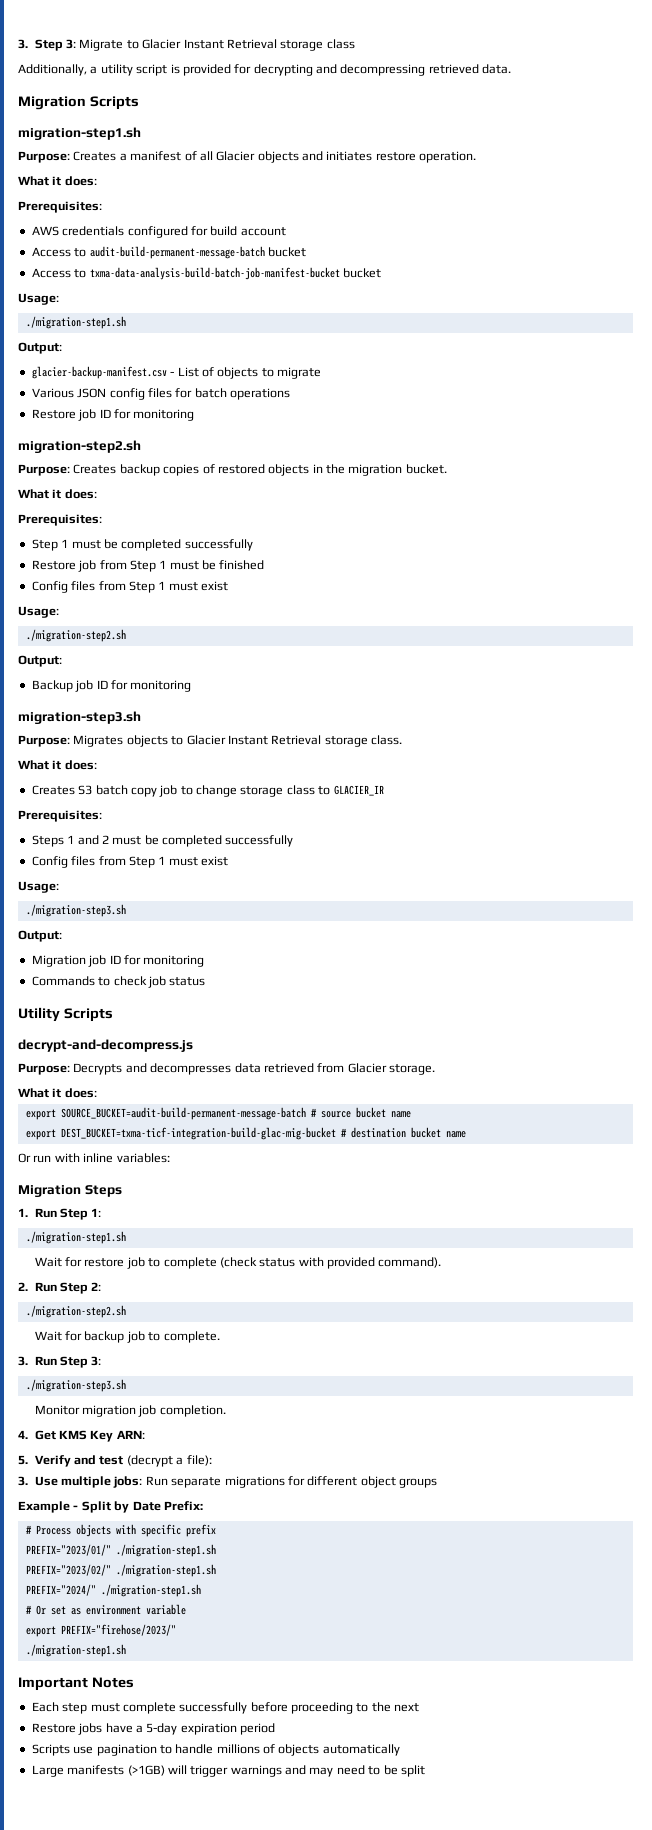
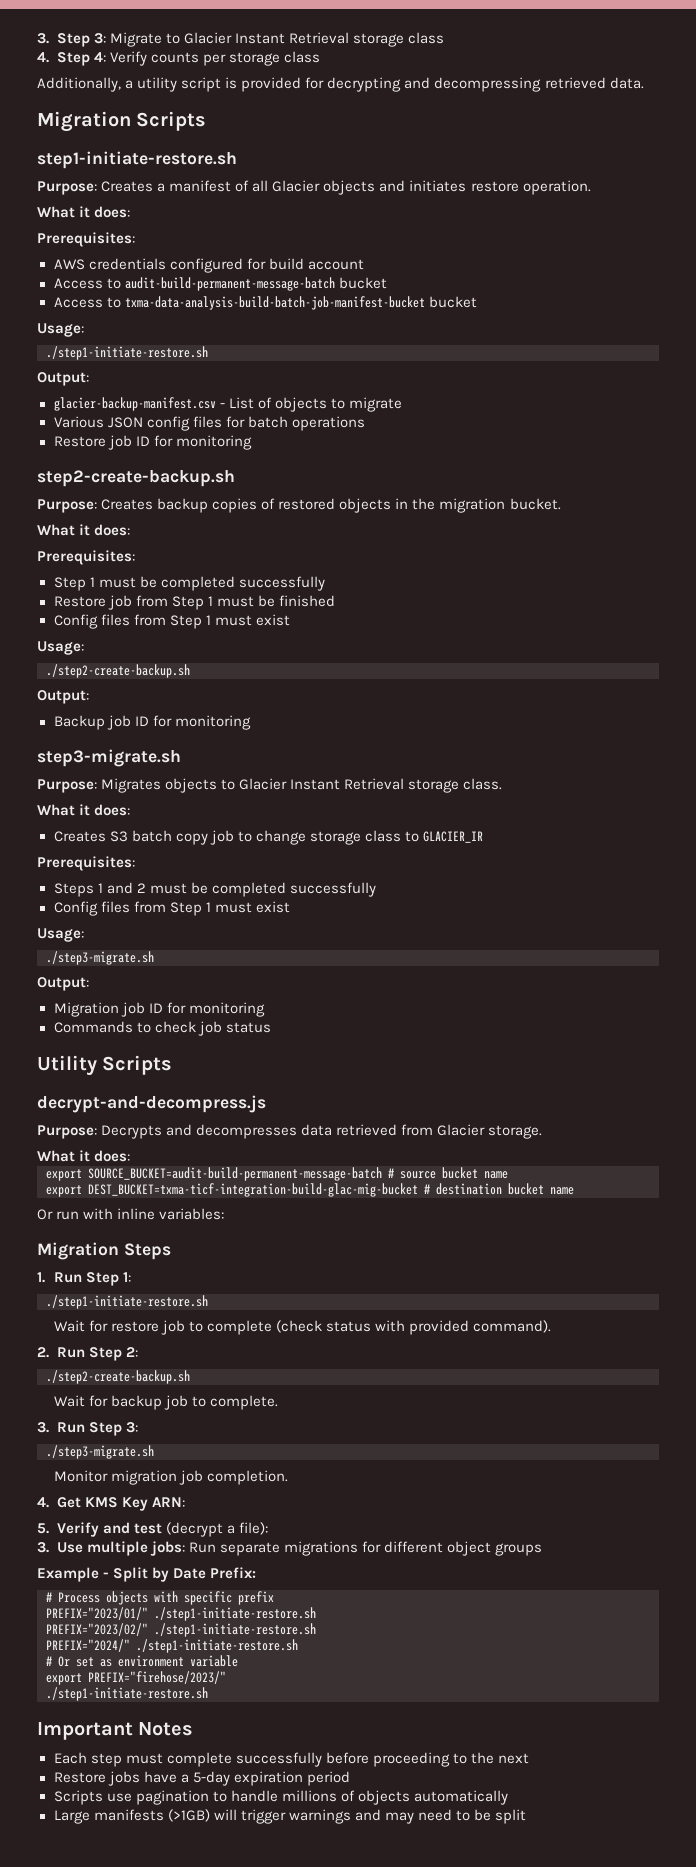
(355, 44) none -> [37,51,320,66] // 4. Step 4: Verify counts per storage class
[18,127,141,140] migration-step1.sh -> [37,151,237,169] step1-initiate-restore.sh
[25,316,126,329] ./migration-step1.sh -> [46,346,208,360] ./step1-initiate-restore.sh
[18,440,141,453] migration-step2.sh -> [37,470,235,487] step2-create-backup.sh
[25,629,126,642] ./migration-step2.sh -> [46,664,190,678] ./step2-create-backup.sh
[18,711,141,724] migration-step3.sh -> [37,749,181,767] step3-migrate.sh
[25,904,126,917] ./migration-step3.sh -> [46,951,154,965] ./step3-migrate.sh
[25,1231,126,1244] ./migration-step1.sh -> [46,1295,208,1309] ./step1-initiate-restore.sh
[25,1305,126,1318] ./migration-step2.sh -> [46,1370,190,1384] ./step2-create-backup.sh
[25,1379,126,1392] ./migration-step3.sh -> [46,1445,154,1459] ./step3-migrate.sh
[115,1544,216,1557] ./migration-step1.sh -> [154,1607,316,1621] ./step1-initiate-restore.sh
[115,1564,216,1577] ./migration-step1.sh -> [154,1623,316,1637] ./step1-initiate-restore.sh
[100,1584,201,1597] ./migration-step1.sh -> [136,1639,298,1653] ./step1-initiate-restore.sh
[25,1644,126,1657] ./migration-step1.sh -> [46,1687,208,1701] ./step1-initiate-restore.sh

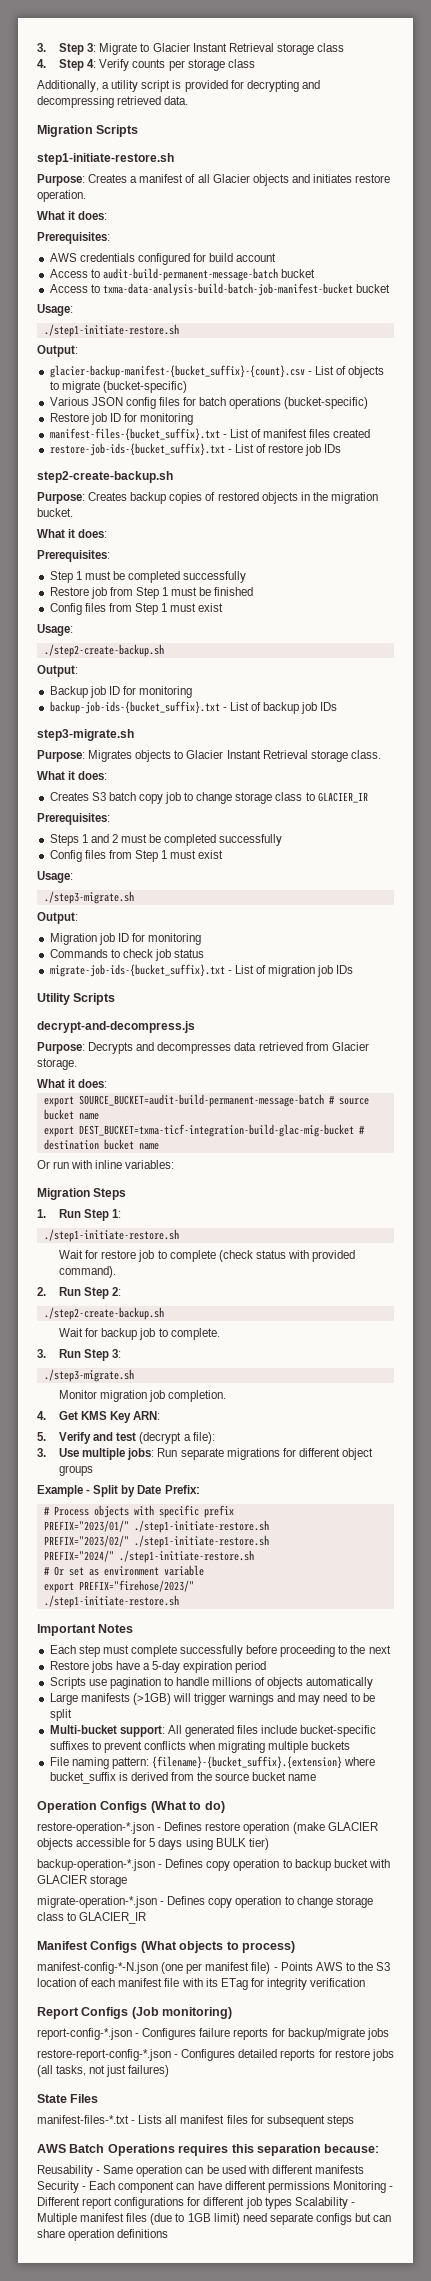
[53,397,216,411] glacier-backup-manifest.csv -> [49,365,305,378] glacier-backup-manifest-{bucket_suffix}-{count}.csv
(402, 404) none -> [102,381,187,393] (bucket-specific)
(365, 423) none -> [284,397,369,409] (bucket-specific)
(252, 442) none -> [49,428,371,441] [49,443,342,456] // manifest-files-{bucket_suffix}.txt - List of manifest files created // restore-job-ids-{bucket_suffix}.txt - List of restore job IDs
(251, 722) none -> [49,701,338,714] // backup-job-ids-{bucket_suffix}.txt - List of backup job IDs
(271, 1027) none -> [49,964,354,977] // migrate-job-ids-{bucket_suffix}.txt - List of migration job IDs
(527, 1816) none -> [49,1725,377,1737] [49,1741,351,1753] [49,1756,376,1769] [49,1772,317,1784] [37,1801,225,1813] [37,1822,378,1834] [37,1838,269,1850] [37,1859,390,1871] [37,1875,128,1887] [37,1896,373,1908] [37,1912,147,1924] [37,1941,295,1953] [37,1962,391,1974] [37,1978,366,1990] [37,2007,233,2019] [37,2028,389,2040] [37,2049,394,2061] [37,2065,170,2077] [37,2094,99,2103] [37,2115,354,2127] [37,2144,380,2156] [37,2165,364,2177] [37,2181,393,2193] [37,2197,355,2209] [37,2213,392,2225] [37,2229,169,2241] // Multi-bucket support: All generated files include bucket-specific suffixes to prevent conflicts when migrating multiple buckets // File naming pattern: {filename}-{bucket_suffix}.{extension} where bucket_suffix is derived from the source bucket name // Operation Configs (What to do) // restore-operation-*.json - Defines restore operation (make GLACIER objects accessible for 5 days using BULK tier) // backup-operation-*.json - Defines copy operation to backup bucket with GLACIER storage // migrate-operation-*.json - Defines copy operation to change storage class to GLACIER_IR // Manifest Configs (What objects to process) // manifest-config-*-N.json (one per manifest file) - Points AWS to the S3 location of each manifest file with its ETag for integrity verification // Report Configs (Job monitoring) // report-config-*.json - Configures failure reports for backup/migrate jobs // restore-report-config-*.json - Configures detailed reports for restore jobs (all tasks, not just failures) // State Files // manifest-files-*.txt - Lists all manifest files for subsequent steps // AWS Batch Operations requires this separation because: // Reusability - Same operation can be used with different manifests Security - Each component can have different permissions Monitoring - Different report configurations for different job types Scalability - Multiple manifest files (due to 1GB limit) need separate configs but can share operation definitions

